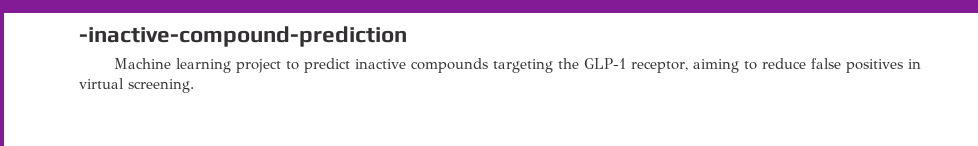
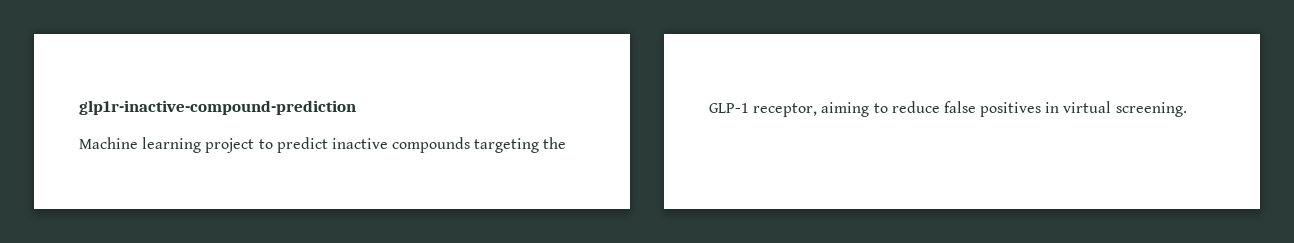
[79,26,407,47] -inactive-compound-prediction -> [79,100,356,115] glp1r-inactive-compound-prediction

